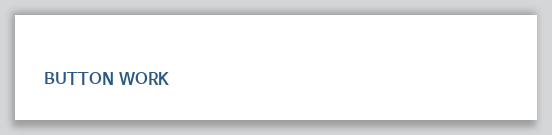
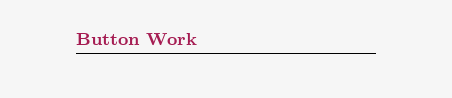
[44,72,169,85] BUTTON WORK -> [76,33,197,46] Button Work

